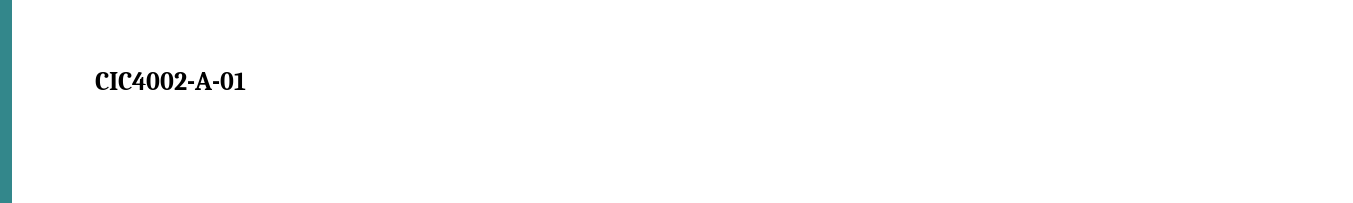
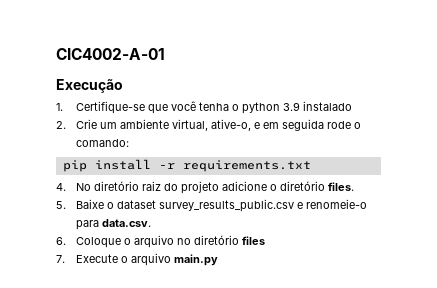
(246, 81) none -> [56,79,123,93] [56,101,352,114] [56,119,361,131] [75,139,129,147] [62,159,311,172] [56,181,354,194] [56,199,367,212] [75,219,151,230] [56,235,265,248] [56,253,218,266] // Execução // 1. Certifique-se que você tenha o python 3.9 instalado // 2. Crie um ambiente virtual, ative-o, e em seguida rode o comando: // pip install -r requirements.txt // 4. No diretório raiz do projeto adicione o diretório files. // 5. Baixe o dataset survey_results_public.csv e renomeie-o para data.csv. // 6. Coloque o arquivo no diretório files // 7. Execute o arquivo main.py

